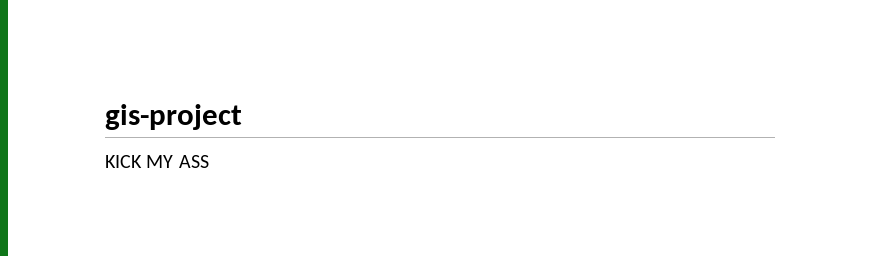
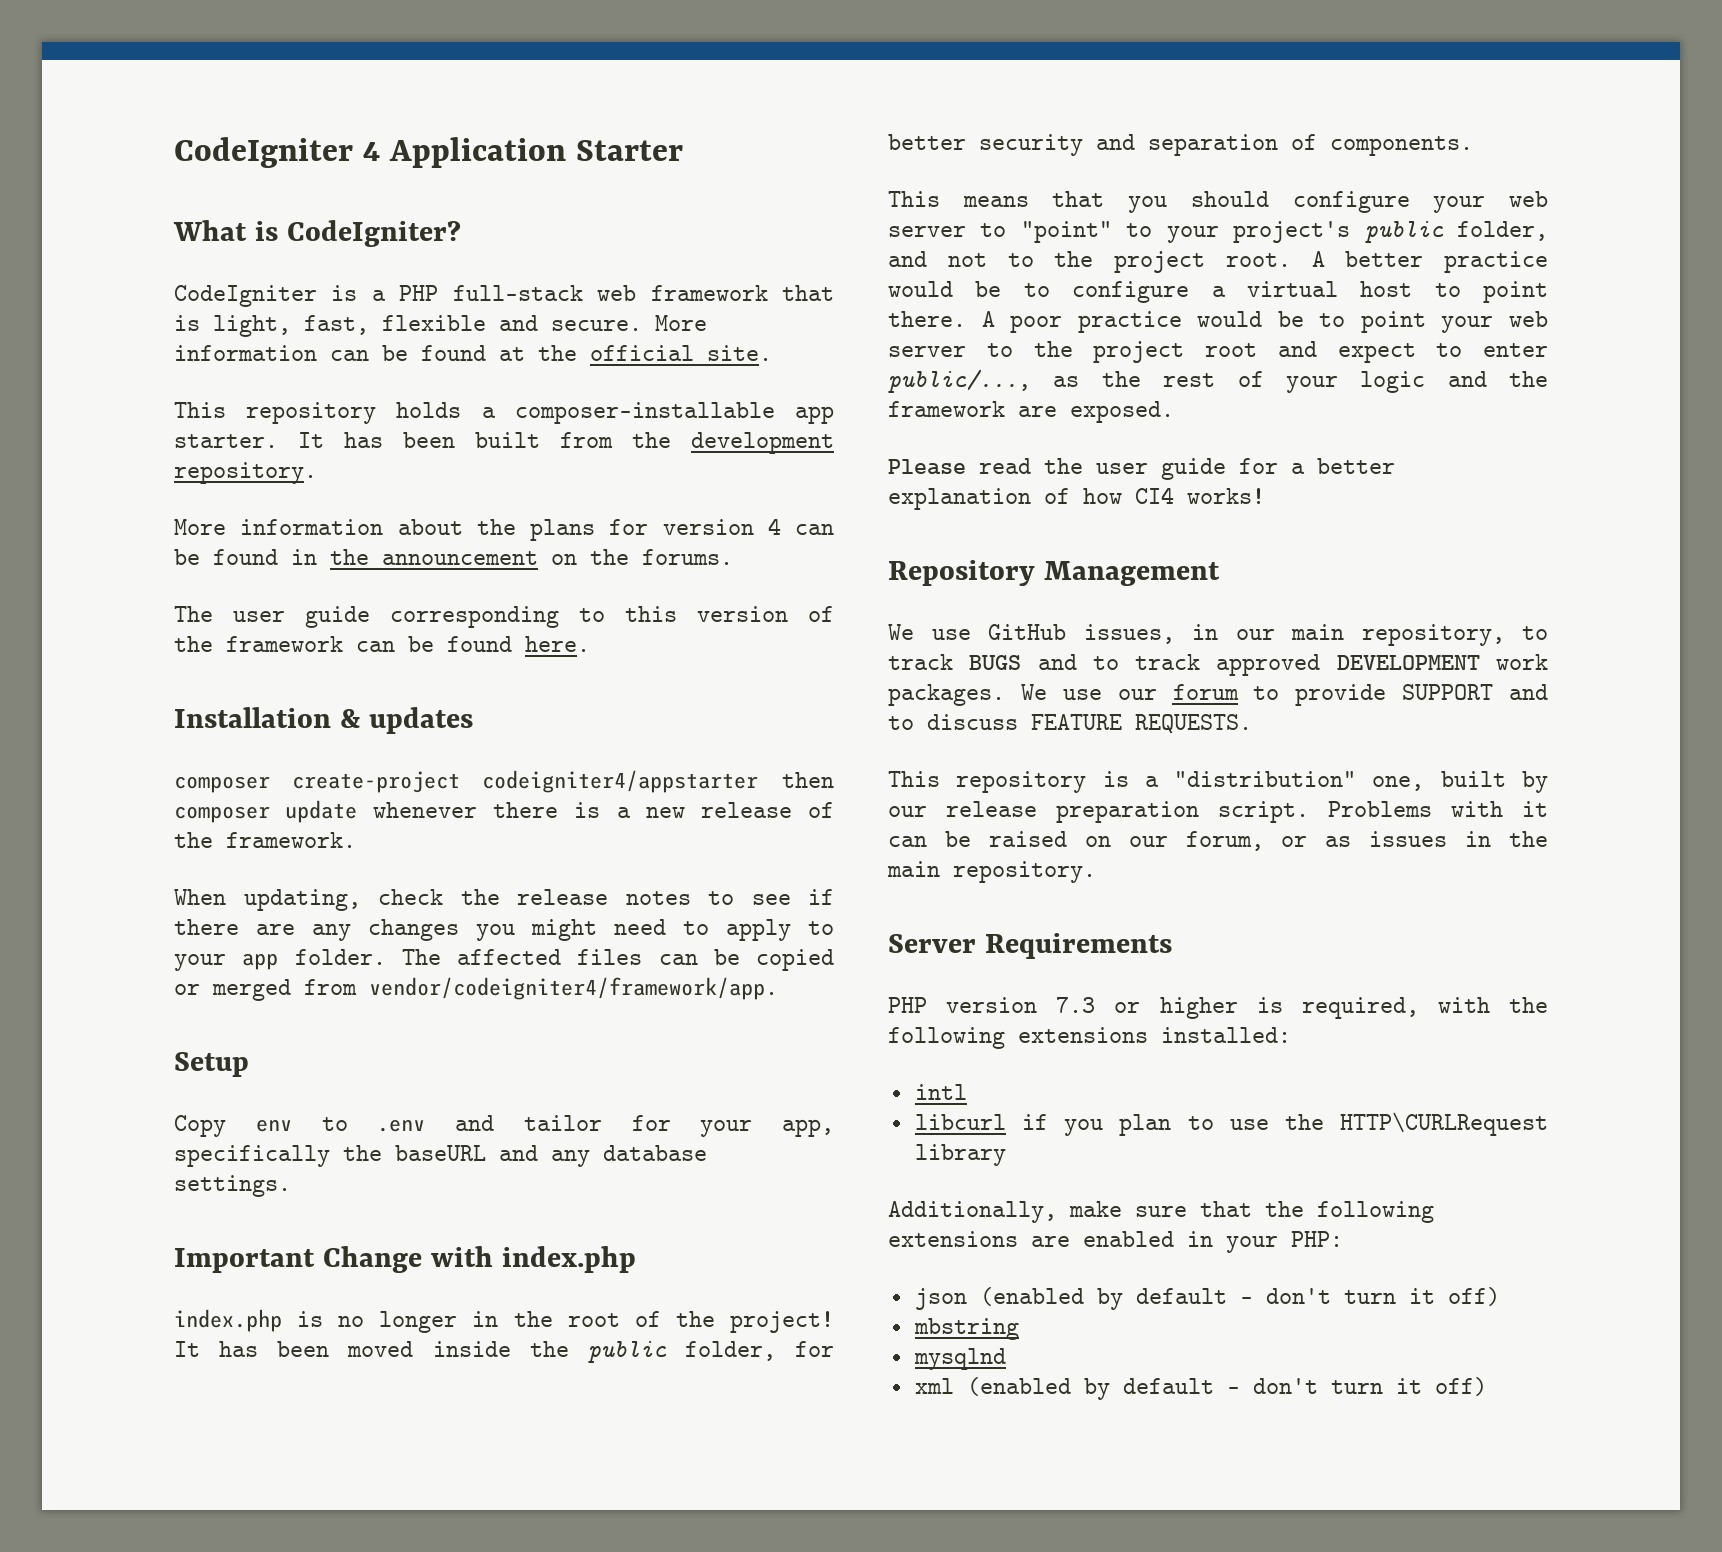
[105,104,242,130] [105,155,209,168] gis-project // KICK MY ASS -> [174,137,683,168] [173,220,461,247] [174,285,834,307] [174,315,707,337] [174,345,772,361] [174,402,834,424] [174,432,834,454] [174,462,317,484] [174,518,834,541] [174,549,733,565] [174,606,834,628] [174,636,590,652] [174,707,473,734] [174,770,834,793] [174,800,834,823] [174,832,356,848] [174,889,834,911] [174,919,834,941] [174,949,834,971] [174,977,778,1001] [174,1052,249,1077] [174,1115,834,1137] [174,1145,707,1167] [174,1175,291,1197] [174,1246,636,1273] [174,1309,834,1333] [174,1341,834,1363] [888,134,1473,156] [888,191,1548,213] [888,221,1548,243] [888,251,1548,273] [888,281,1548,303] [888,311,1548,333] [888,341,1548,363] [888,369,1548,393] [888,401,1174,423] [888,458,1395,480] [888,487,1265,510] [888,560,1220,586] [888,624,1548,646] [888,654,1548,676] [888,684,1548,706] [888,714,1252,734] [888,771,1548,793] [888,801,1548,823] [888,831,1548,851] [887,861,1096,883] [888,933,1172,959] [888,997,1548,1019] [888,1027,1291,1049] [914,1084,967,1100] [914,1112,1548,1136] [914,1144,1006,1166] [888,1201,1434,1223] [888,1231,1343,1253] [914,1287,1500,1310] [913,1318,1019,1340] [913,1348,1006,1370] [914,1377,1487,1400] CodeIgniter 4 Application Starter // What is CodeIgniter? // CodeIgniter is a PHP full-stack web framework that is light, fast, flexible and secure. More information can be found at the official site. // This repository holds a composer-installable app starter. It has been built from the development repository. // More information about the plans for version 4 can be found in the announcement on the forums. // The user guide corresponding to this version of the framework can be found here. // Installation & updates // composer create-project codeigniter4/appstarter then composer update whenever there is a new release of the framework. // When updating, check the release notes to see if there are any changes you might need to apply to your app folder. The affected files can be copied or merged from vendor/codeigniter4/framework/app. // Setup // Copy env to .env and tailor for your app, specifically the baseURL and any database settings. // Important Change with index.php // index.php is no longer in the root of the project! It has been moved inside the public folder, for better security and separation of components. // This means that you should configure your web server to "point" to your project's public folder, and not to the project root. A better practice would be to configure a virtual host to point there. A poor practice would be to point your web server to the project root and expect to enter public/..., as the rest of your logic and the framework are exposed. // Please read the user guide for a better explanation of how CI4 works! // Repository Management // We use GitHub issues, in our main repository, to track BUGS and to track approved DEVELOPMENT work packages. We use our forum to provide SUPPORT and to discuss FEATURE REQUESTS. // This repository is a "distribution" one, built by our release preparation script. Problems with it can be raised on our forum, or as issues in the main repository. // Server Requirements // PHP version 7.3 or higher is required, with the following extensions installed: // intl // libcurl if you plan to use the HTTP\CURLRequest library // Additionally, make sure that the following extensions are enabled in your PHP: // json (enabled by default - don't turn it off) // mbstring // mysqlnd // xml (enabled by default - don't turn it off)

